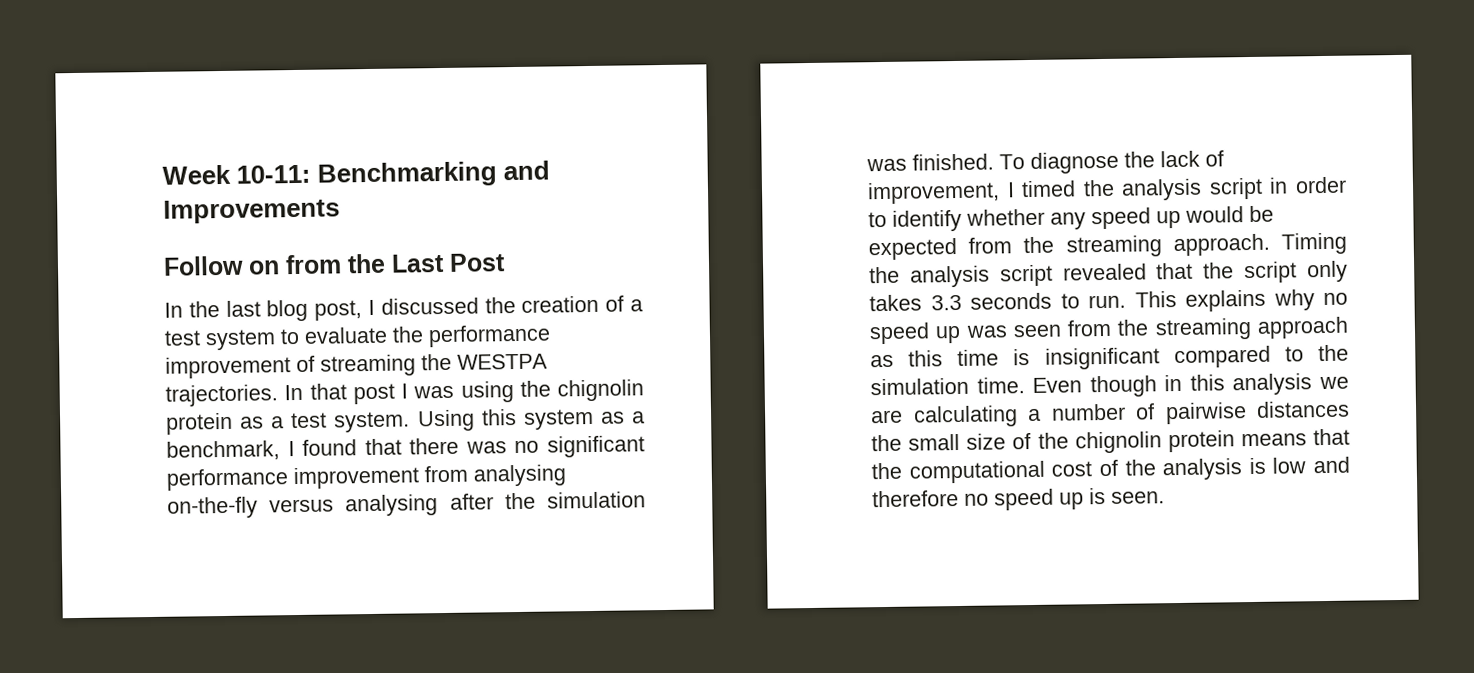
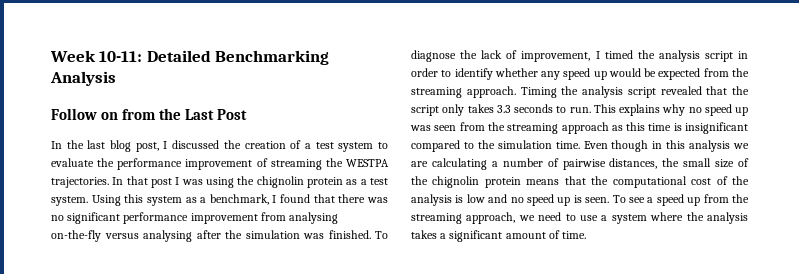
[317,160,551,188] [163,198,340,224] Benchmarking and Improvements -> [146,50,330,65] [50,71,116,86] Detailed Benchmarking Analysis
[1256,400,1350,418] distances -> [609,158,658,169] distances,
[872,490,959,508] therefore -> (508, 198) none
(1165, 497) none -> [612,194,749,206] [411,212,748,224] [411,230,587,242] To see a speed up from the streaming approach, we need to use a system where the analysis takes a significant amount of time.

